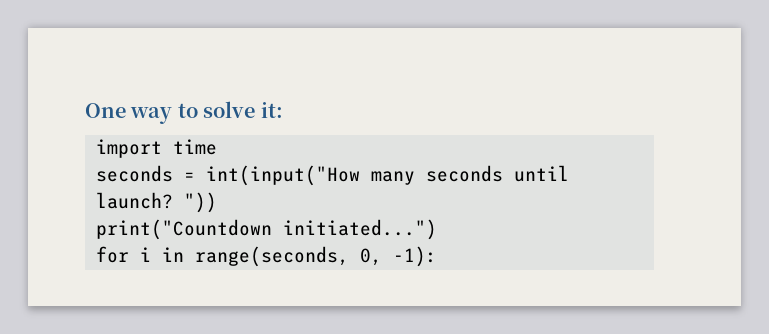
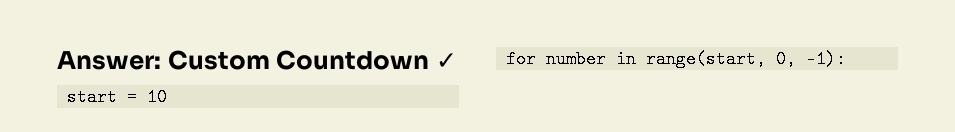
[85,101,283,124] [95,139,217,158] [95,165,569,186] [95,192,217,213] [95,219,437,240] [95,246,349,267] One way to solve it: // import time // seconds = int(input("How many seconds until launch? ")) // print("Countdown initiated...") // for i in range(seconds, -> [57,50,457,70] [66,88,167,106] [505,50,766,68] Answer: Custom Countdown ✓ // start = 10 // for number in range(start,

